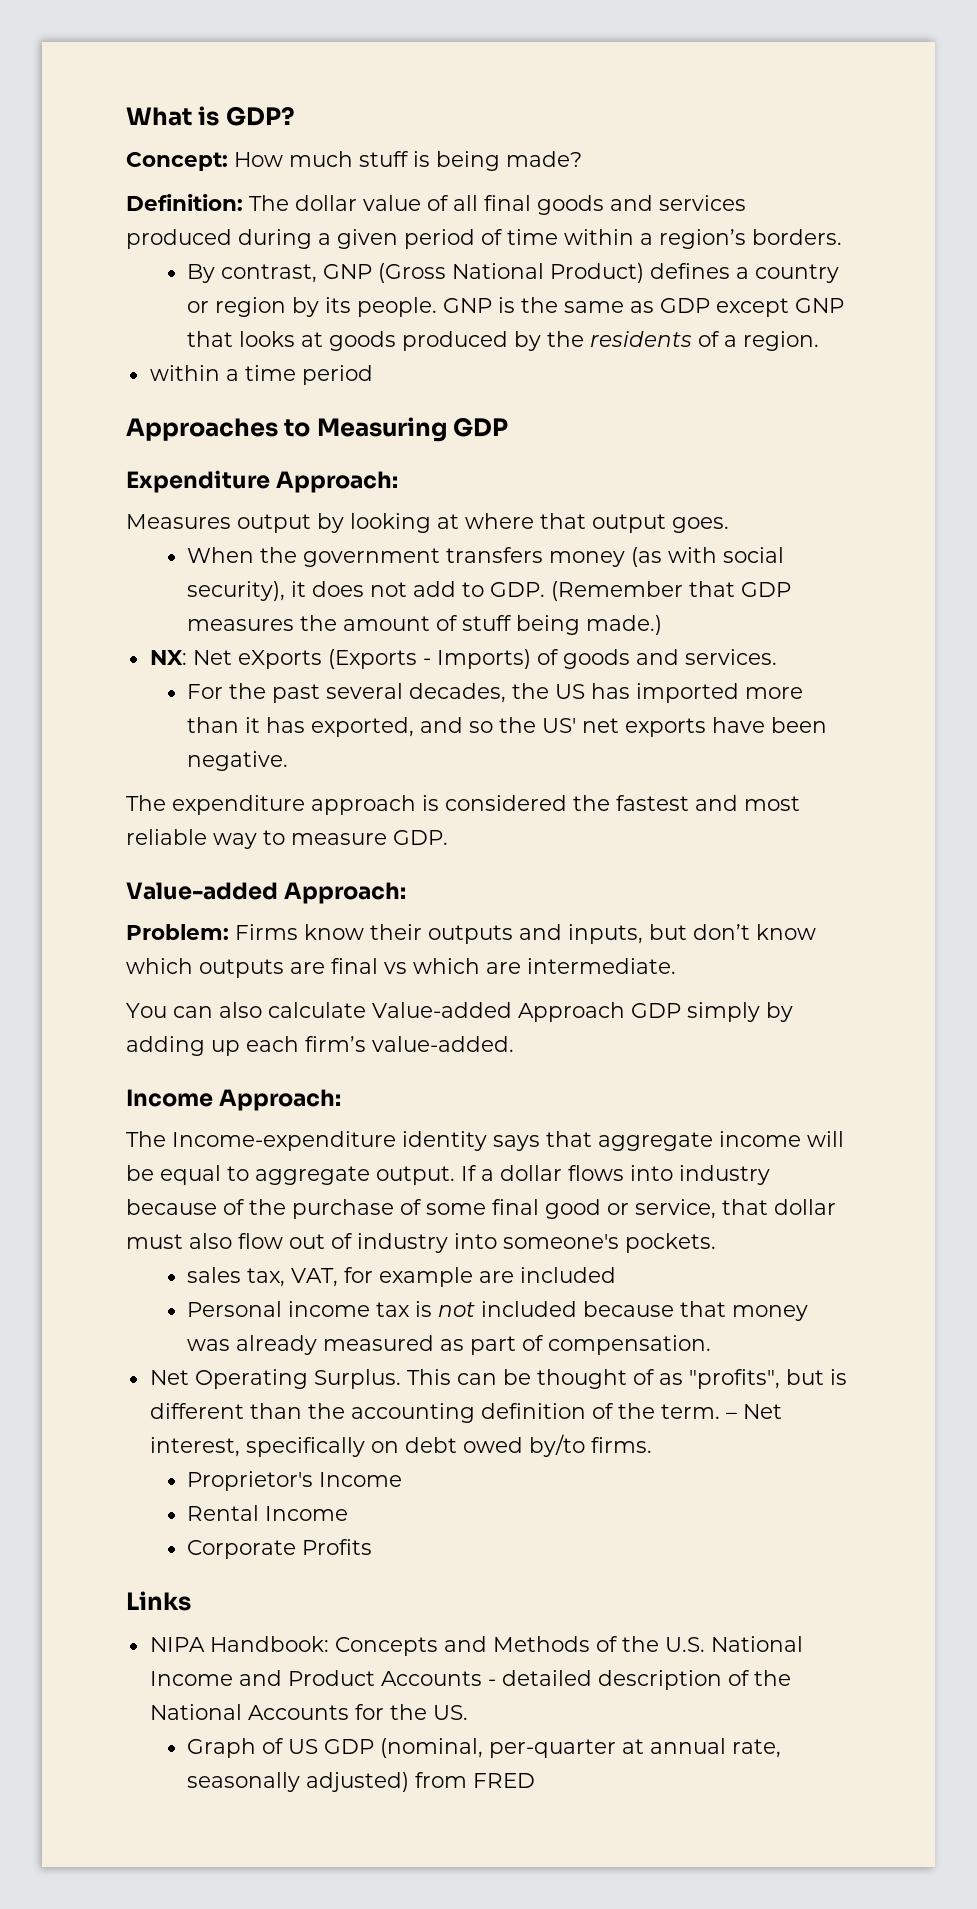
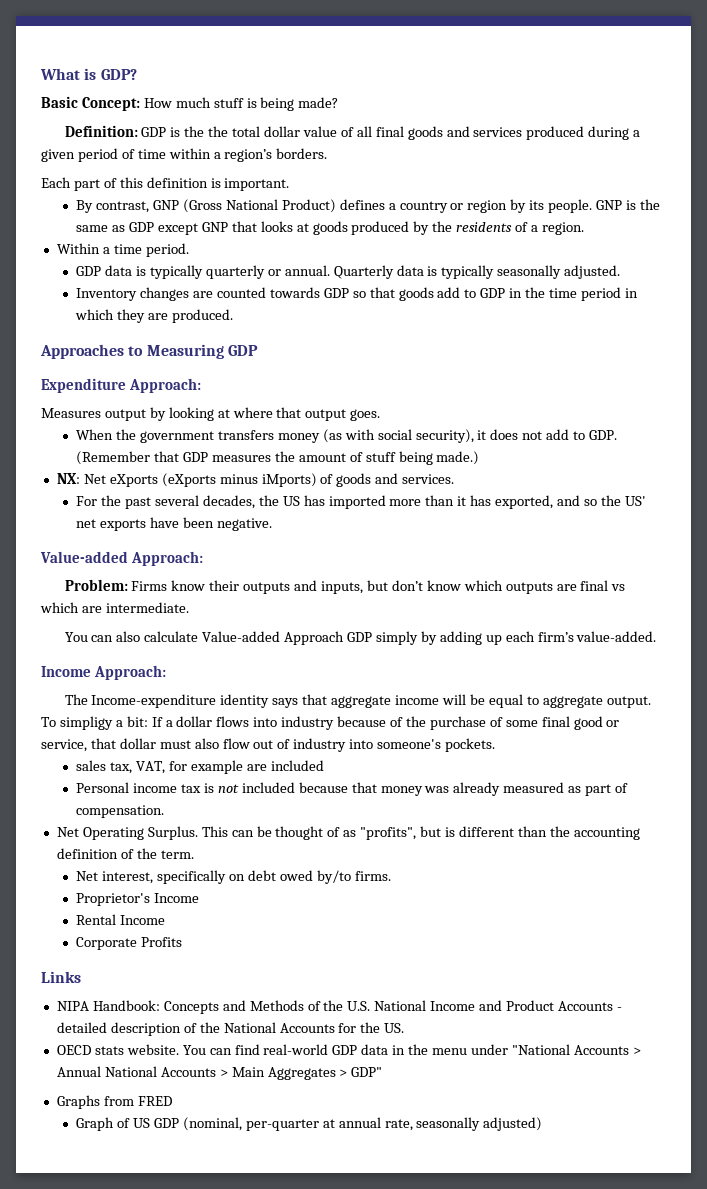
(295, 116) none -> [41,96,78,108] Basic
[249,195,289,211] The -> [141,126,261,137] GDP is the the total
(842, 237) none -> [41,177,290,191] // Each part of this definition is important.
[149,365,220,381] within -> [56,243,100,254] Within
[301,365,373,385] period -> [145,243,189,257] [76,265,621,279] [76,287,638,301] [75,309,233,323] period. // GDP data is typically quarterly or annual. Quarterly data is typically seasonally adjusted. // Inventory changes are counted towards GDP so that goods add to GDP in the time period in which they are produced.
[327,649,531,669] (Exports - Imports) -> [161,473,317,487] (eXports minus iMports)
[126,795,800,815] [126,829,448,849] // The expenditure approach is considered the fastest and most reliable way to measure GDP. -> (272, 524) none
(455, 1175) none -> [41,716,148,730] To simpligy a bit:
[725,1412,737,1419] – -> (194, 854) //
(468, 1712) none -> [56,1044,641,1055] [56,1066,383,1080] [56,1095,172,1109] // OECD stats website. You can find real-world GDP data in the menu under "National Accounts > Annual National Accounts > Main Aggregates > GDP" // Graphs from FRED
[415,1772,536,1788] from FRED -> (543, 1124) none

